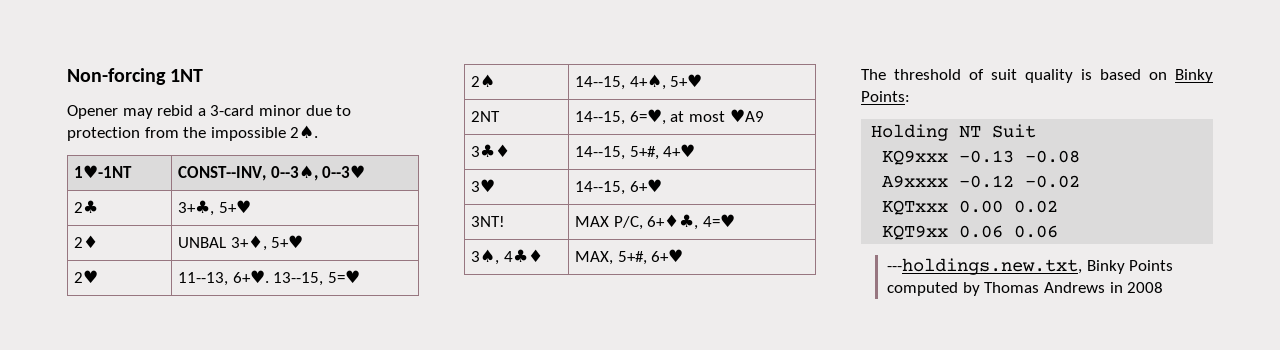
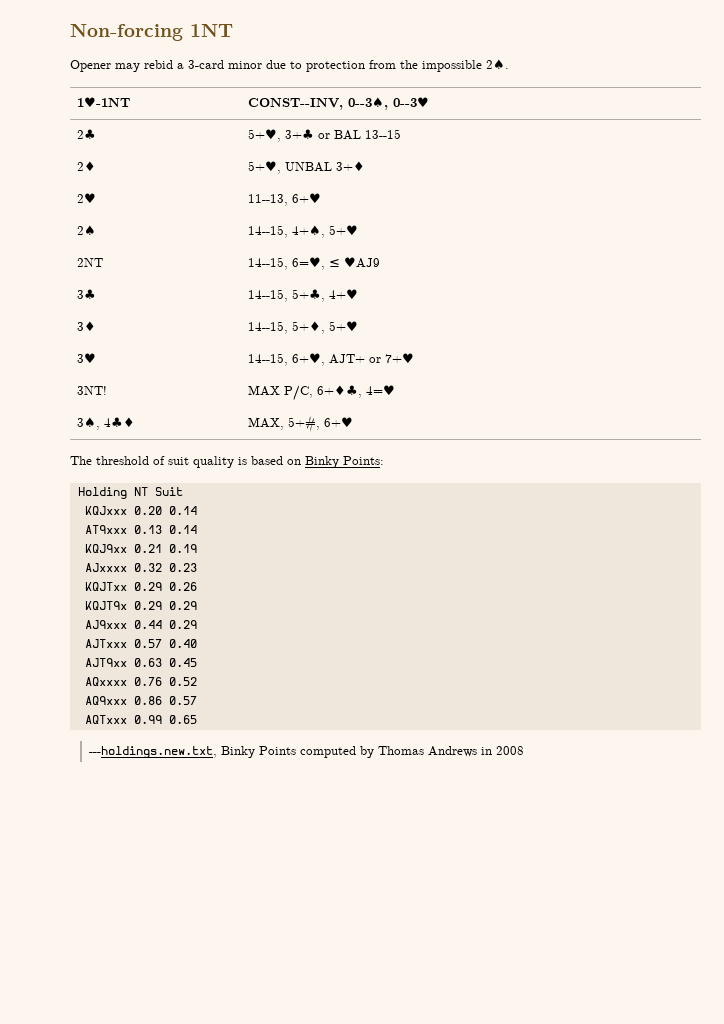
[178,200,251,216] [74,235,99,248] [178,235,304,251] 3+♣, 5+♥ // 2♦ | UNBAL 3+♦, 5+♥ -> [247,129,401,142] [76,161,96,171] [247,161,365,174] 5+♥, 3+♣ or BAL 13--15 // 2♦ | 5+♥, UNBAL 3+♦
[232,270,360,286] 6+♥. 13--15, 5=♥ -> [291,193,321,203] 6+♥
[670,109,764,122] [471,144,511,157] [575,146,659,160] at most ♥A9 // 3♣♦ | 14--15, 5+#, -> [328,257,380,268] [76,289,96,299] [247,289,325,302] ≤ ♥AJ9 // 3♣ | 14--15, 5+♣,
[471,179,496,192] [575,179,662,195] 3♥ | 14--15, 6+♥ -> [76,321,96,331] [247,321,358,334] [76,353,96,363] [247,353,414,366] 3♦ | 14--15, 5+♦, 5+♥ // 3♥ | 14--15, 6+♥, AJT+ or 7+♥
[882,150,1081,165] [882,175,1081,188] [882,200,1059,215] [882,225,1059,240] KQ9xxx -0.13 -0.08 // A9xxxx -0.12 -0.02 // KQTxxx 0.00 0.02 // KQT9xx 0.06 0.06 -> [84,506,197,515] [84,525,197,534] [84,544,197,553] [84,563,197,572] [84,582,197,591] [84,601,197,610] [84,620,197,629] [84,639,197,648] [84,658,197,667] [84,677,197,686] [84,696,197,705] [84,715,197,724] KQJxxx 0.20 0.14 // AT9xxx 0.13 0.14 // KQJ9xx 0.21 0.19 // AJxxxx 0.32 0.23 // KQJTxx 0.29 0.26 // KQJT9x 0.29 0.29 // AJ9xxx 0.44 0.29 // AJTxxx 0.57 0.40 // AJT9xx 0.63 0.45 // AQxxxx 0.76 0.52 // AQ9xxx 0.86 0.57 // AQTxxx 0.99 0.65

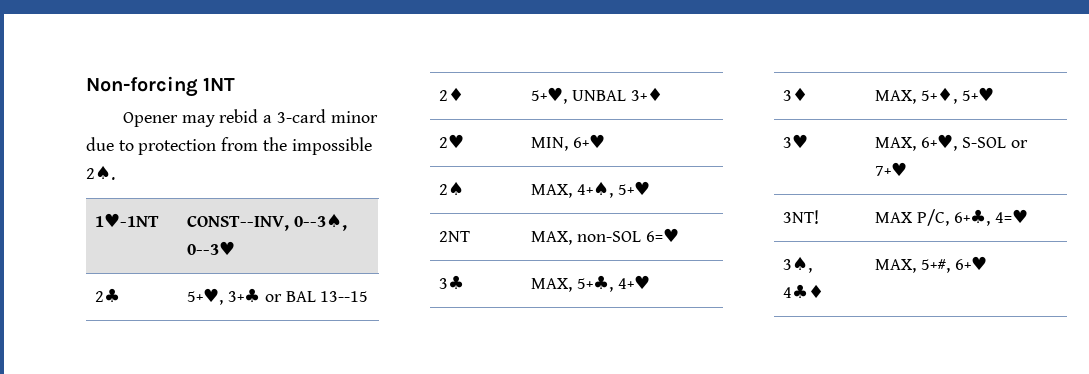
[247,194,288,206] 11--13, -> [531,137,569,151] MIN,
[247,225,288,238] 14--15, -> [531,184,573,198] MAX,
[247,257,380,270] 14--15, 6=♥, ≤ ♥AJ9 -> [531,228,679,245] MAX, non-SOL 6=♥
[247,289,288,302] 14--15, -> [531,278,573,292] MAX,
[247,321,288,334] 14--15, -> [875,90,917,104] MAX,
[247,353,365,366] 14--15, 6+♥, AJT+ -> [875,134,1006,151] MAX, 6+♥, S-SOL
[316,385,362,398] 6+♦♣, -> [953,209,990,226] 6+♣,
[70,456,384,468] [77,487,183,499] [84,506,197,515] [84,525,197,534] [84,544,197,553] [84,563,197,572] [84,582,197,591] [84,601,197,610] [84,620,197,629] [84,639,197,648] [84,658,197,667] [84,677,197,686] [84,696,197,705] [84,715,197,724] [89,746,525,758] // The threshold of suit quality is based on Binky Points: // Holding NT Suit // KQJxxx 0.20 0.14 // AT9xxx 0.13 0.14 // KQJ9xx 0.21 0.19 // AJxxxx 0.32 0.23 // KQJTxx 0.29 0.26 // KQJT9x 0.29 0.29 // AJ9xxx 0.44 0.29 // AJTxxx 0.57 0.40 // AJT9xx 0.63 0.45 // AQxxxx 0.76 0.52 // AQ9xxx 0.86 0.57 // AQTxxx 0.99 0.65 // ---holdings.new.txt, Binky Points computed by Thomas Andrews in 2008 -> (987, 263) none

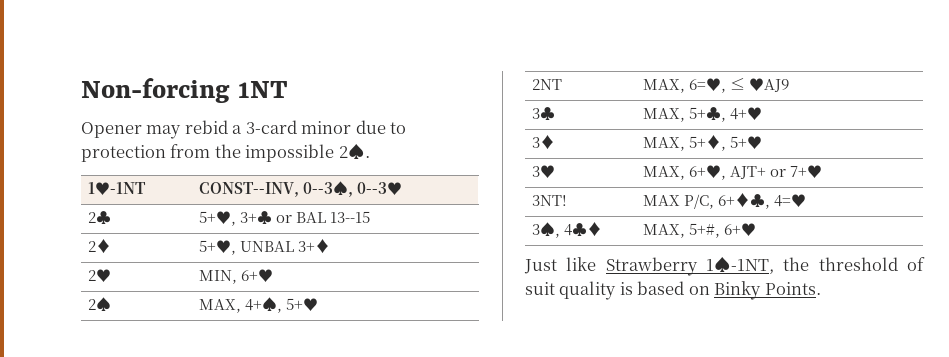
[577,228,679,242] non-SOL 6=♥ -> [688,78,790,93] 6=♥, ≤ ♥AJ9
[961,137,1006,148] S-SOL -> [730,166,767,179] AJT+
[953,209,990,226] 6+♣, -> [718,193,771,209] 6+♦♣,
(987, 263) none -> [524,256,925,276] [525,281,821,300] // Just like Strawberry 1♠-1NT, the threshold of suit quality is based on Binky Points.

